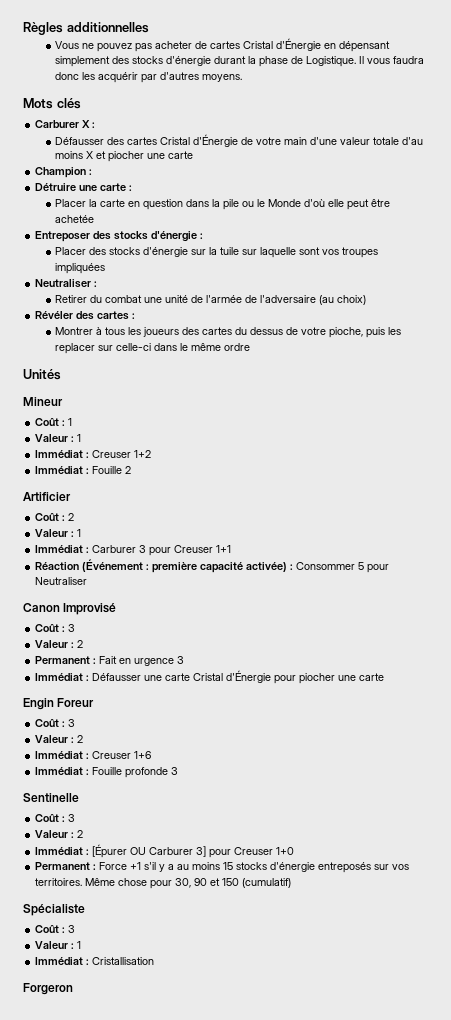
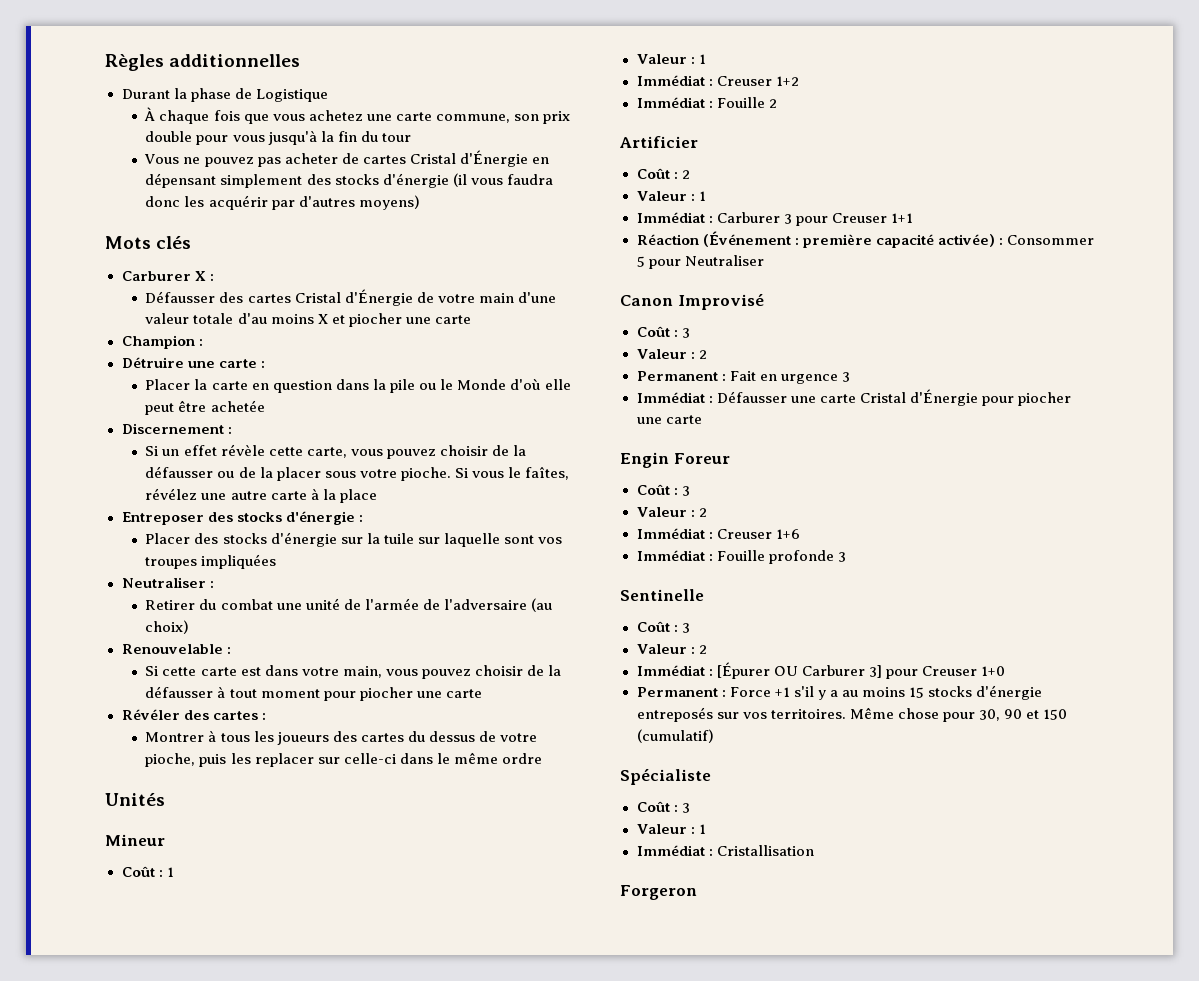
(149, 27) none -> [121,88,328,102] [144,107,570,124] [145,130,411,145] // Durant la phase de Logistique // À chaque fois que vous achetez une carte commune, son prix double pour vous jusqu'à la fin du tour
[214,56,365,67] durant la phase de Logistique. Il -> [452,173,467,187] (il
[202,74,243,82] moyens. -> [358,195,420,210] moyens)
(95, 219) none -> [121,423,232,434] [145,444,526,459] [145,466,569,481] [145,488,377,503] // Discernement : // Si un effet révèle cette carte, vous pouvez choisir de la défausser ou de la placer sous votre pioche. Si vous le faîtes, révélez une autre carte à la place
(367, 300) none -> [121,644,231,654] [145,665,561,679] [145,686,482,701] // Renouvelable : // Si cette carte est dans votre main, vous pouvez choisir de la défausser à tout moment pour piocher une carte

